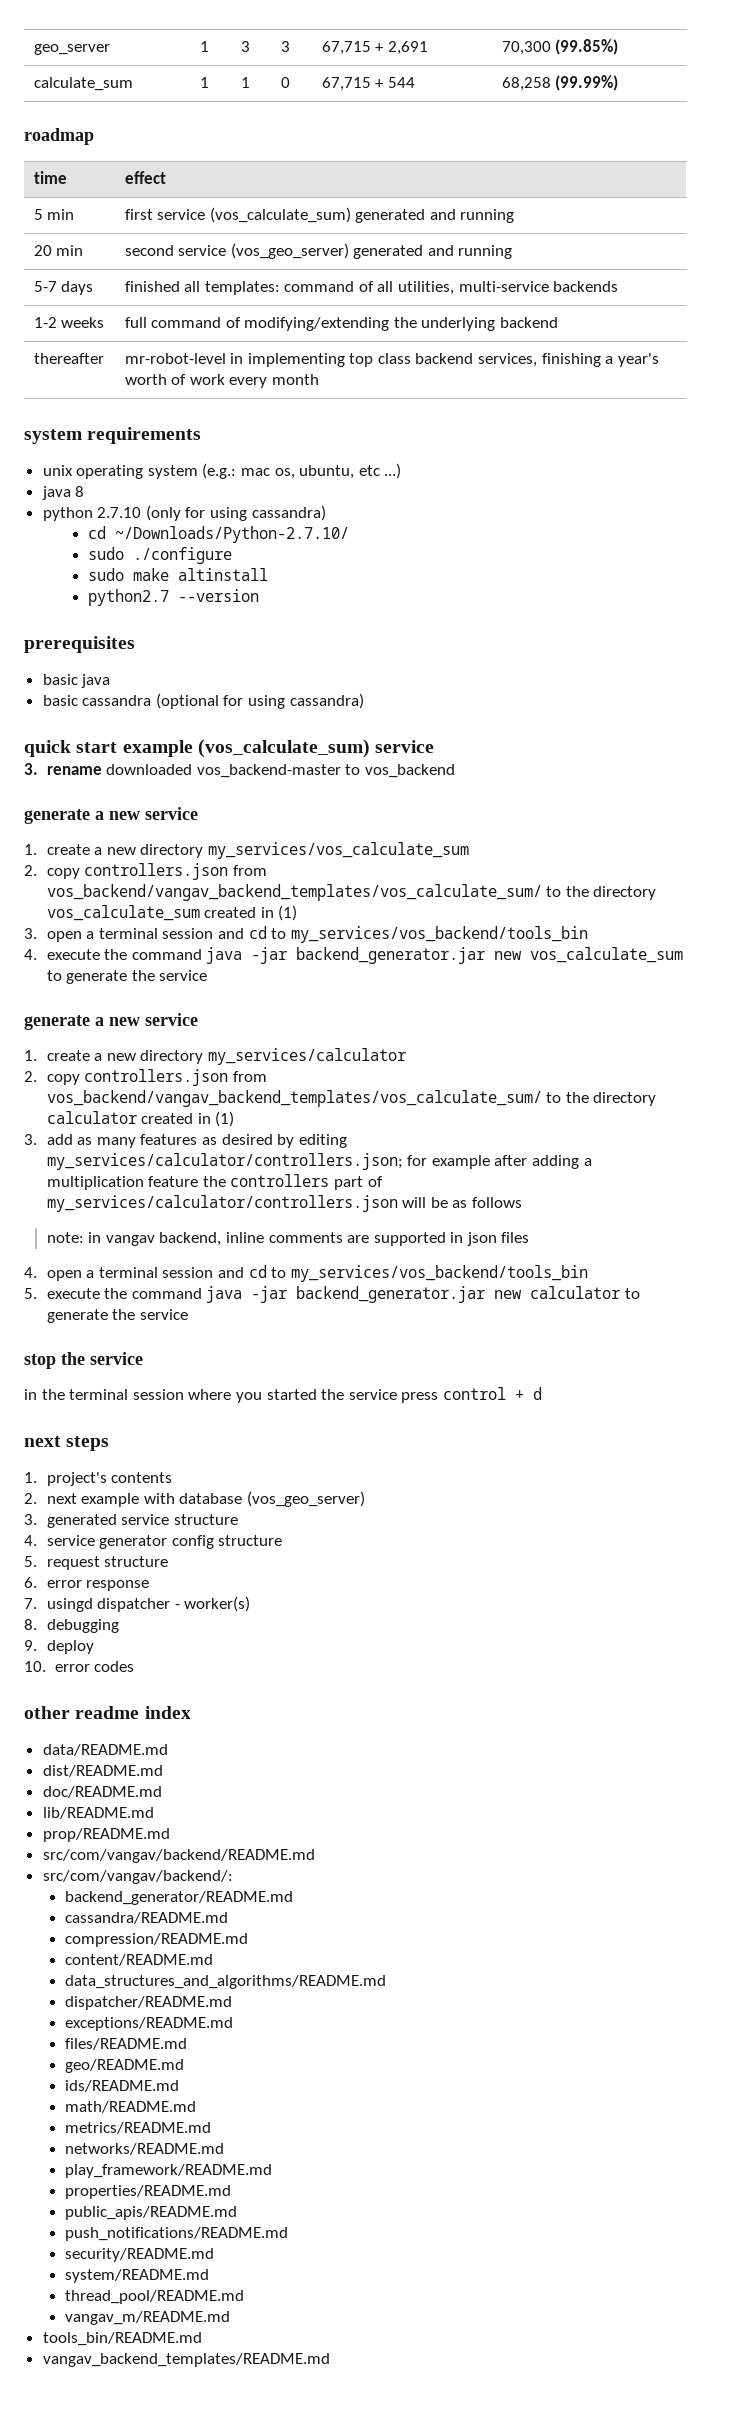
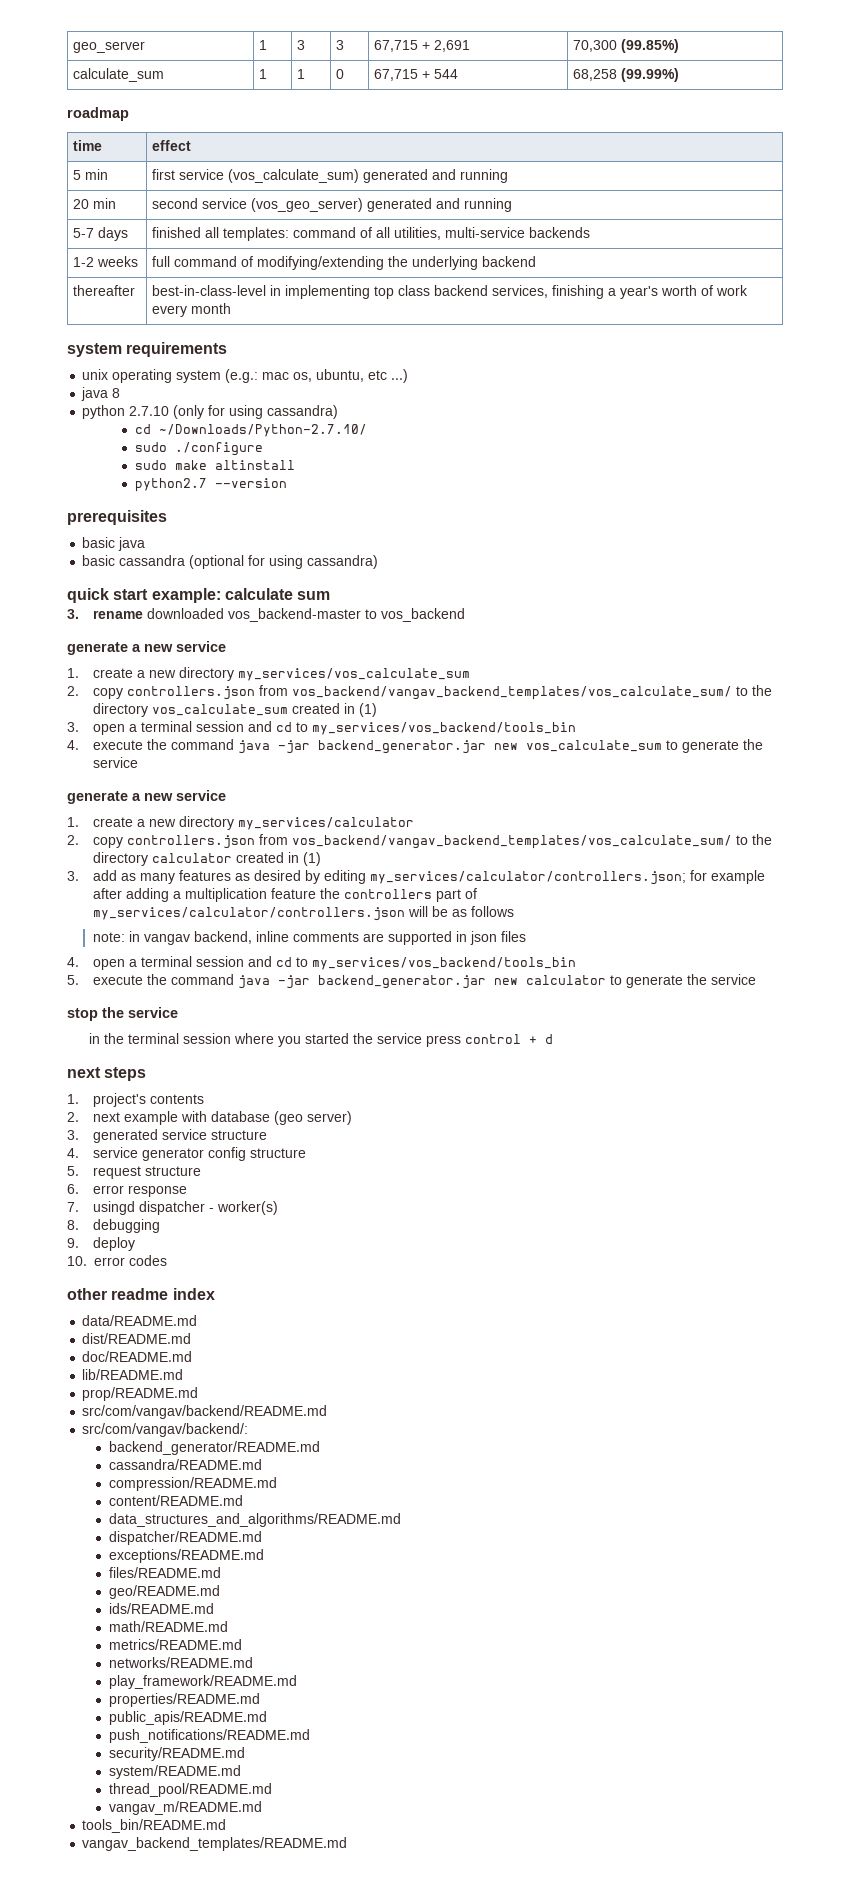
[124,353,226,364] mr-robot-level -> [152,285,267,296] best-in-class-level
[122,739,435,758] example (vos_calculate_sum) service -> [151,588,331,603] example: calculate sum
[246,1491,365,1507] (vos_geo_server) -> [274,1111,353,1125] (geo server)

